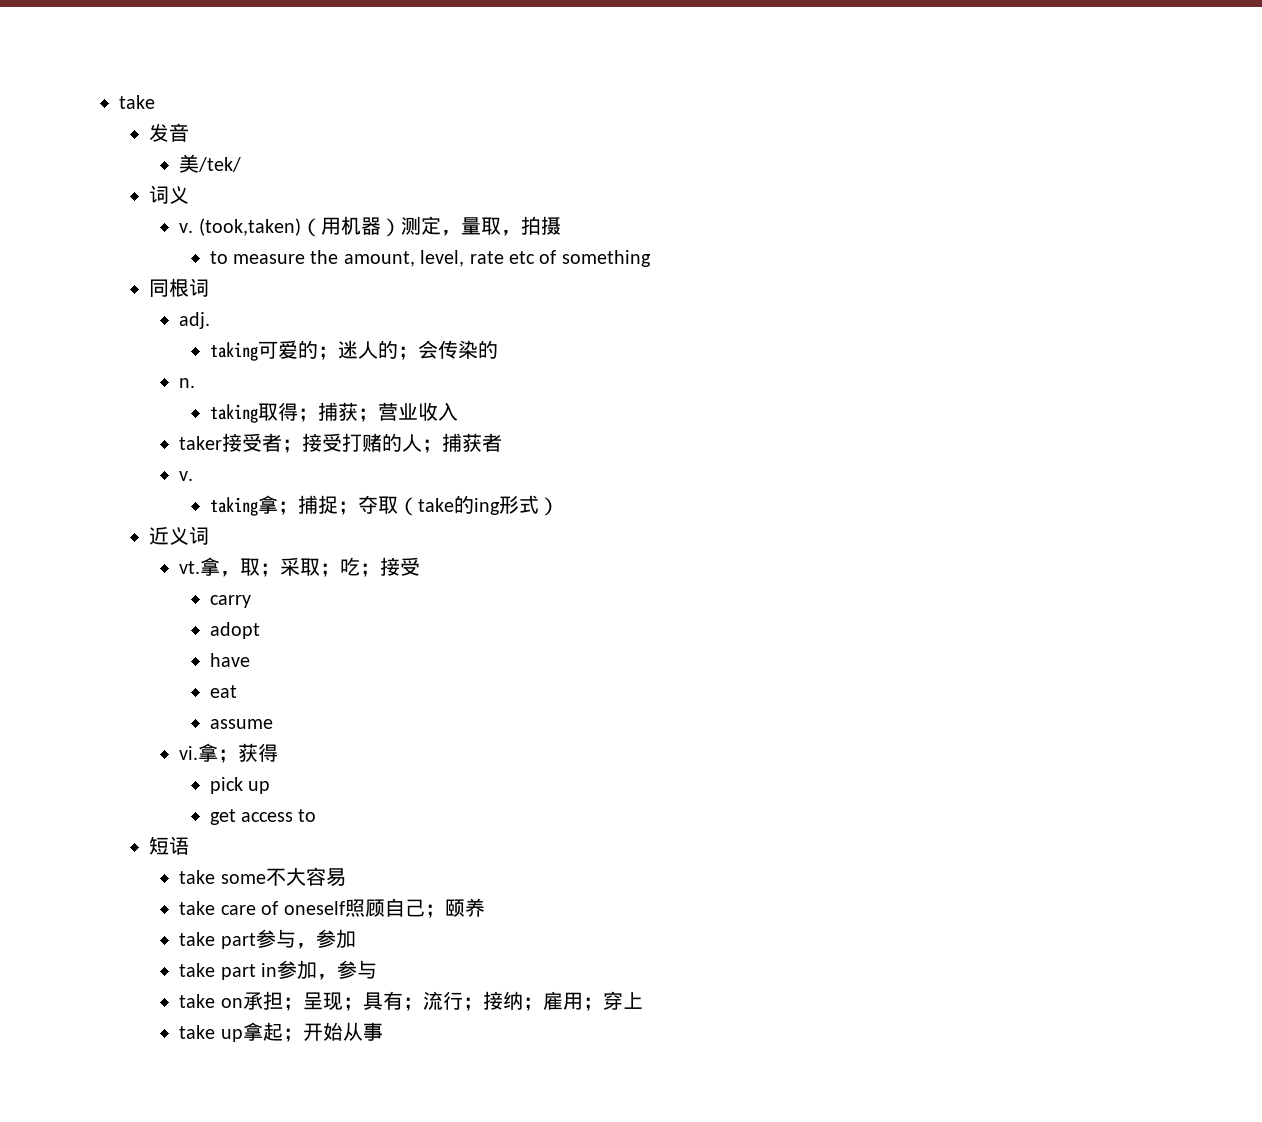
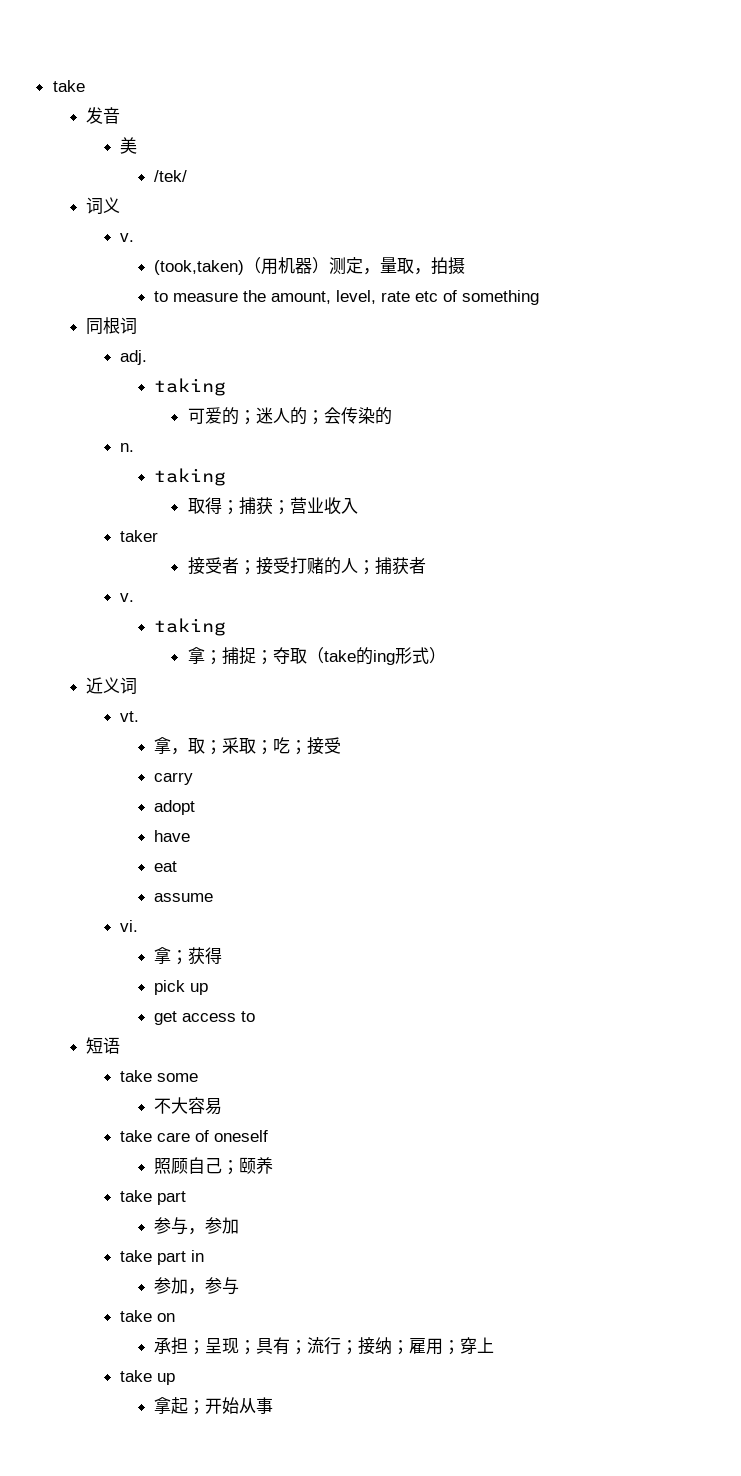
(200, 163) none -> (138, 145) //
(194, 228) none -> (135, 237) //
(258, 351) none -> (226, 387) //
(258, 413) none -> (226, 477) //
(223, 443) none -> (159, 536) //
(258, 506) none -> (226, 627) //
(201, 567) none -> (140, 716) //
(199, 753) none -> (139, 926) //
(266, 879) none -> (199, 1077) //
(345, 908) none -> (269, 1136) //
(256, 941) none -> (187, 1198) //
(278, 970) none -> (205, 1256) //
(243, 1003) none -> (176, 1317) //
(243, 1035) none -> (176, 1379) //

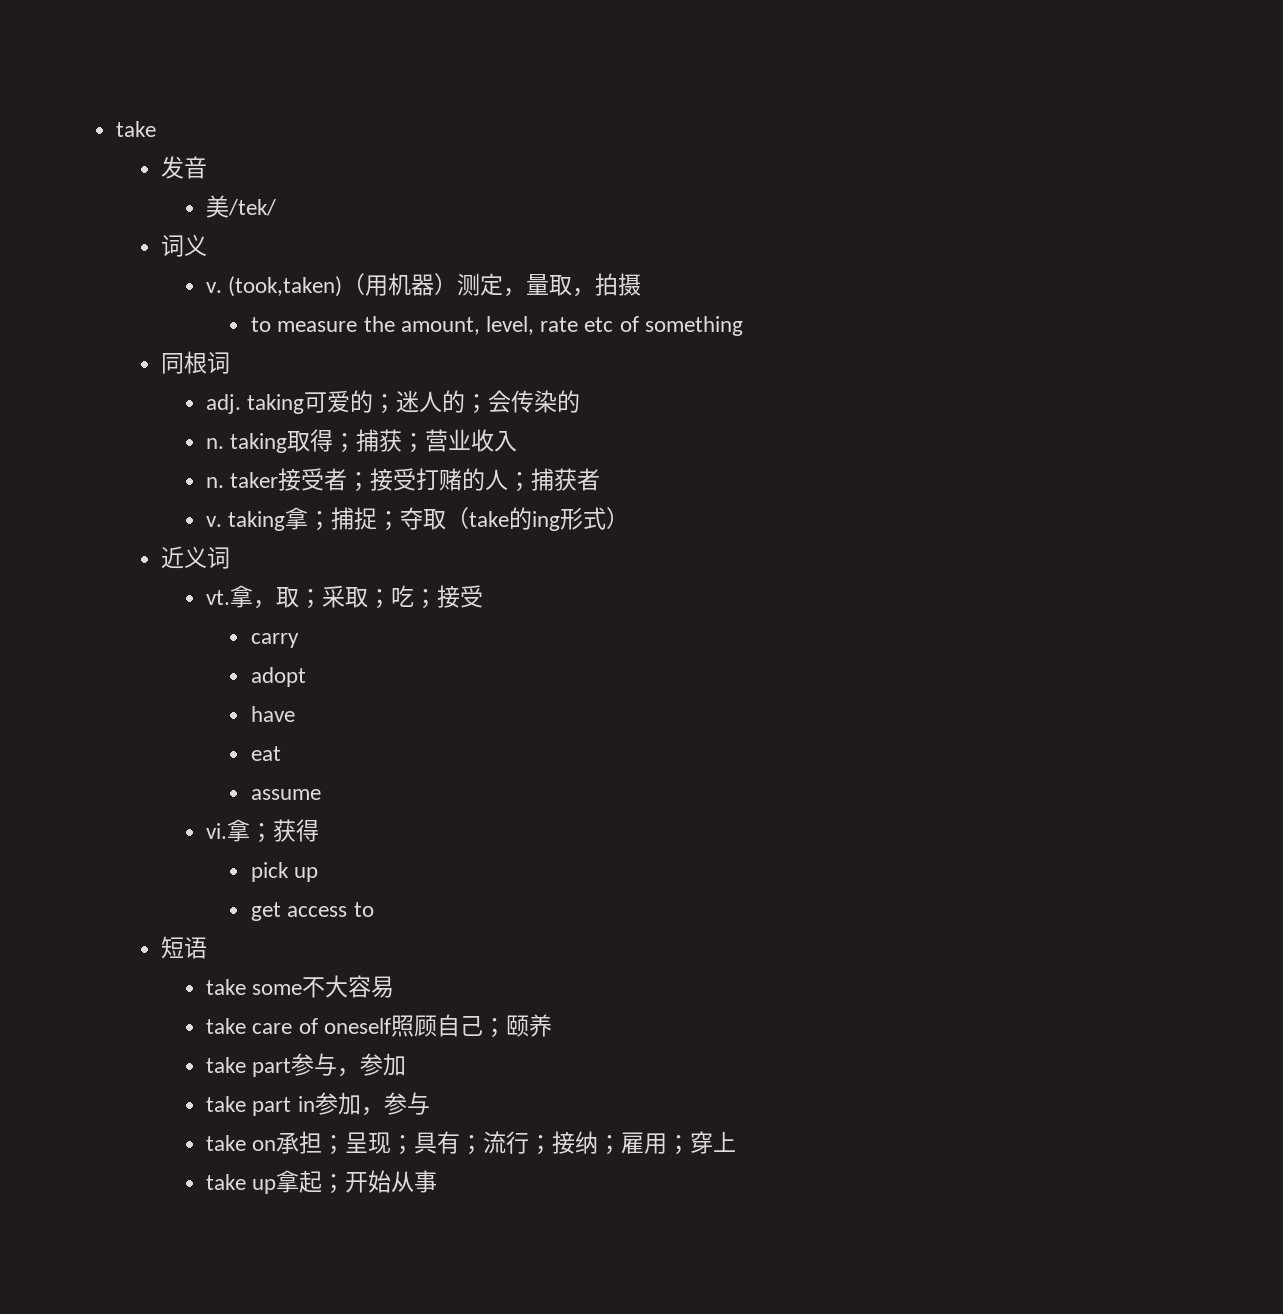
(138, 145) // -> (230, 206) none
(135, 237) // -> (223, 287) none
[153,378,226,396] // taking // -> [247,394,305,414] taking
[153,468,226,486] // taking // -> [230,433,288,453] taking
(358, 506) none -> [206,477,225,488] n.
(159, 536) // -> (279, 480) none
[153,618,226,636] // taking // -> [228,511,286,531] taking
(140, 716) // -> (231, 597) none
(139, 926) // -> (228, 831) none
(199, 1077) // -> (303, 989) none
(269, 1136) // -> (391, 1026) none
(187, 1198) // -> (292, 1067) none
(205, 1256) // -> (315, 1104) none
(176, 1317) // -> (277, 1145) none
(176, 1379) // -> (277, 1186) none

